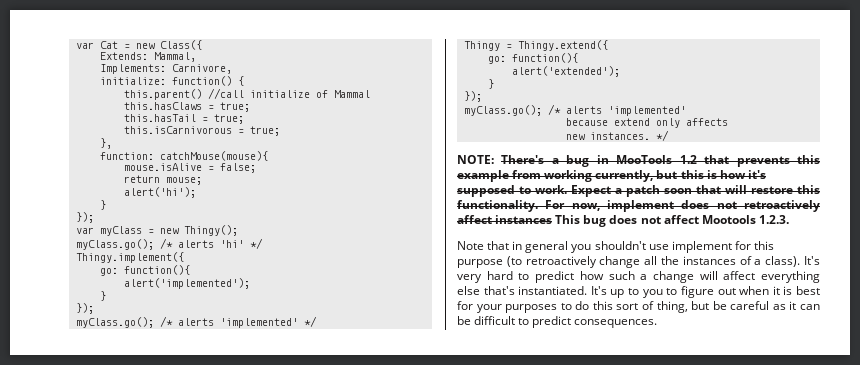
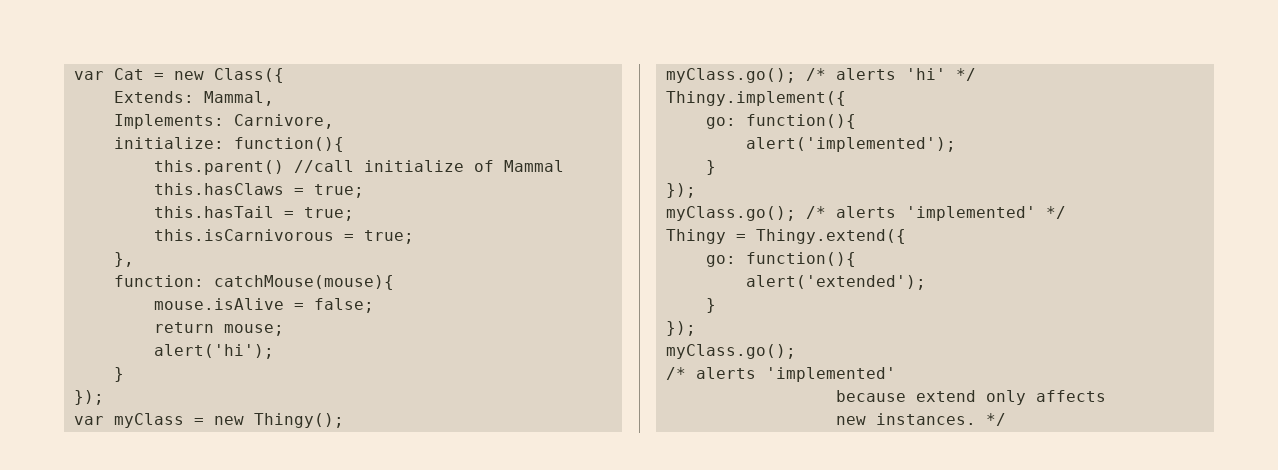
[171,76,244,86] function() { -> [234,137,345,152] function(){
(542, 110) none -> (797, 351) //
[457,155,820,167] [457,170,766,182] [457,185,820,197] [457,200,820,212] [457,215,789,227] [457,241,774,253] [457,256,821,268] [457,271,820,283] [457,286,821,298] [457,301,820,313] [457,316,658,328] // NOTE: There's a bug in MooTools 1.2 that prevents this example from working currently, but this is how it's supposed to work. Expect a patch soon that will restore this functionality. For now, implement does not retroactively affect instances This bug does not affect Mootools 1.2.3. // Note that in general you shouldn't use implement for this purpose (to retroactively change all the instances of a class). It's very hard to predict how such a change will affect everything else that's instantiated. It's up to you to figure out when it is best for your purposes to do this sort of thing, but be careful as it can be difficult to predict consequences. -> (1007, 419) none

